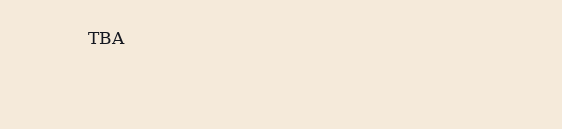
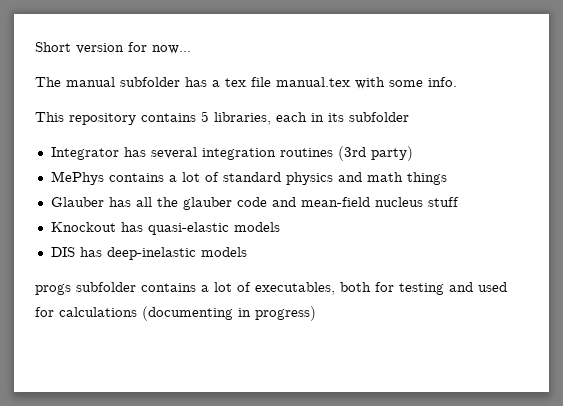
[88,32,125,44] TBA -> [35,42,191,54] [35,77,457,89] [35,111,409,125] [50,146,413,161] [50,171,447,185] [50,197,459,210] [50,222,280,235] [50,247,247,260] [35,282,507,295] [35,306,316,321] Short version for now... // The manual subfolder has a tex file manual.tex with some info. // This repository contains 5 libraries, each in its subfolder // Integrator has several integration routines (3rd party) // MePhys contains a lot of standard physics and math things // Glauber has all the glauber code and mean-field nucleus stuff // Knockout has quasi-elastic models // DIS has deep-inelastic models // progs subfolder contains a lot of executables, both for testing and used for calculations (documenting in progress)

